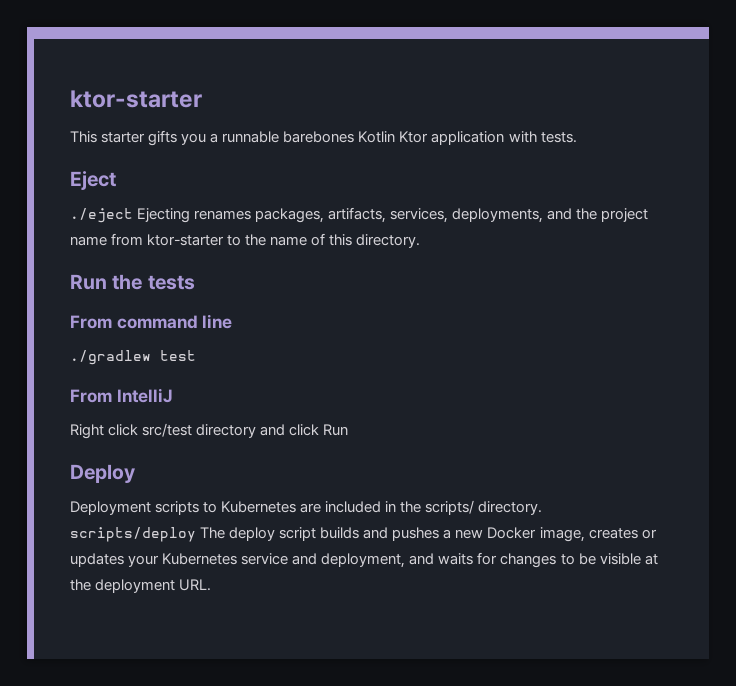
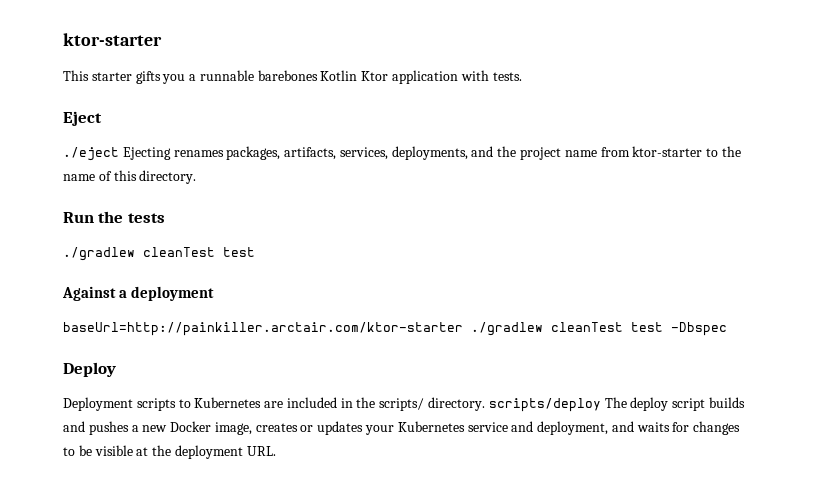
[70,314,233,329] [70,350,151,365] // From command line // ./gradlew -> [63,247,215,261] // ./gradlew cleanTest
[70,388,173,403] [70,423,349,439] From IntelliJ // Right click src/test directory and click Run -> [62,286,215,301] [63,322,727,336] Against a deployment // baseUrl=http://painkiller.arctair.com/ktor-starter ./gradlew cleanTest test -Dbspec

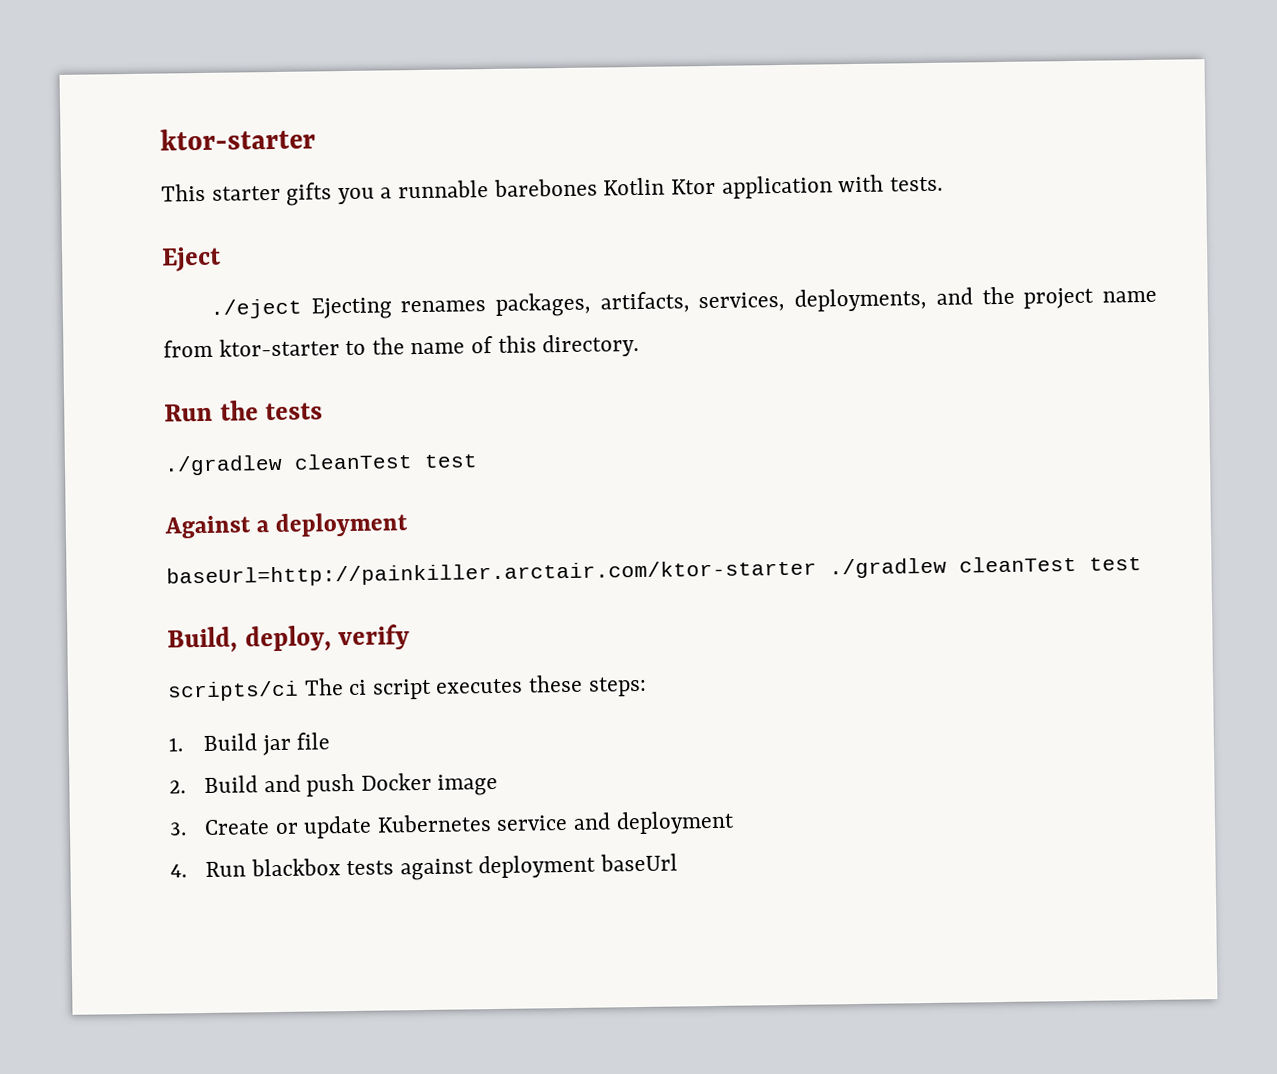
[671,322,727,336] [63,362,116,377] [63,397,745,412] [63,421,741,435] [63,445,276,459] -Dbspec // Deploy // Deployment scripts to Kubernetes are included in the scripts/ directory. scripts/deploy The deploy script builds and pushes a new Docker image, creates or updates your Kubernetes service and deployment, and waits for changes to be visible at the deployment URL. -> [167,624,411,654] [167,674,647,702] [168,732,331,756] [169,772,499,797] [169,810,735,839] [170,853,679,881] // Build, deploy, verify // scripts/ci The ci script executes these steps: // 1. Build jar file // 2. Build and push Docker image // 3. Create or update Kubernetes service and deployment // 4. Run blackbox tests against deployment baseUrl

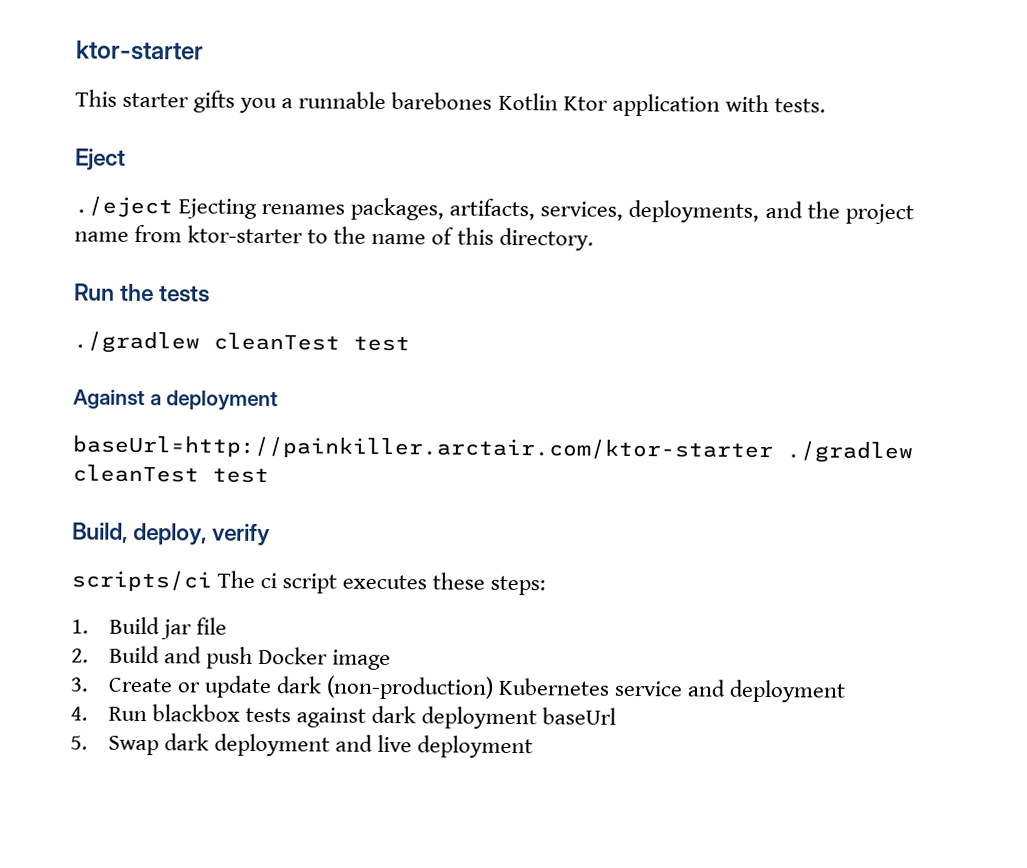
(373, 827) none -> [275,675,495,700] dark (non-production)
(474, 869) none -> [371,705,417,724] dark
(679, 862) none -> [70,733,534,759] // 5. Swap dark deployment and live deployment

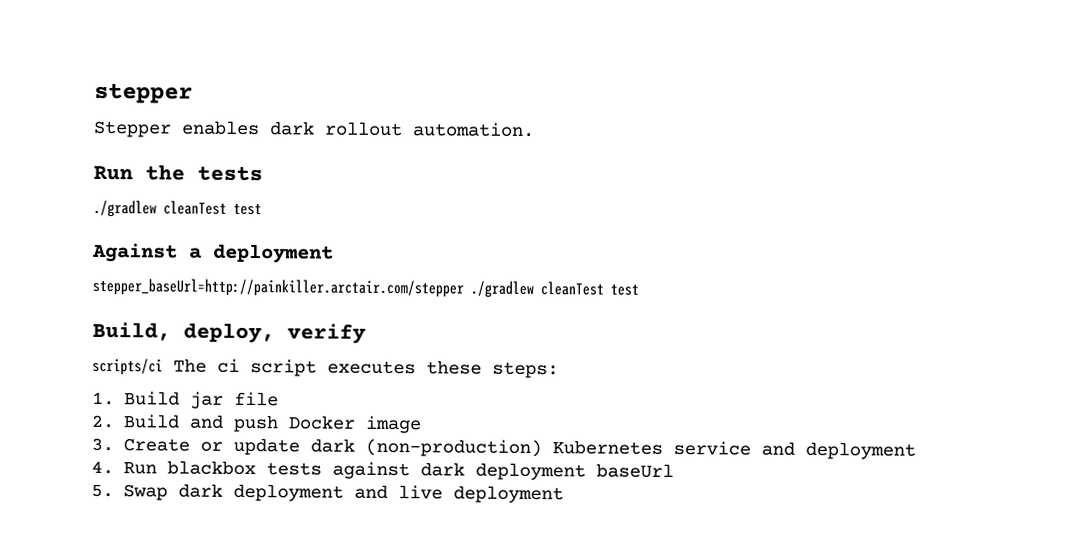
[75,40,204,61] [75,89,826,117] [75,148,126,171] [74,196,914,225] [74,224,594,251] ktor-starter // This starter gifts you a runnable barebones Kotlin Ktor application with tests. // Eject // ./eject Ejecting renames packages, artifacts, services, deployments, and the project name from ktor-starter to the name of this directory. -> [94,82,193,104] [93,120,535,138] stepper // Stepper enables dark rollout automation.
[72,435,773,462] baseUrl=http://painkiller.arctair.com/ktor-starter -> [92,277,464,298] stepper_baseUrl=http://painkiller.arctair.com/stepper

